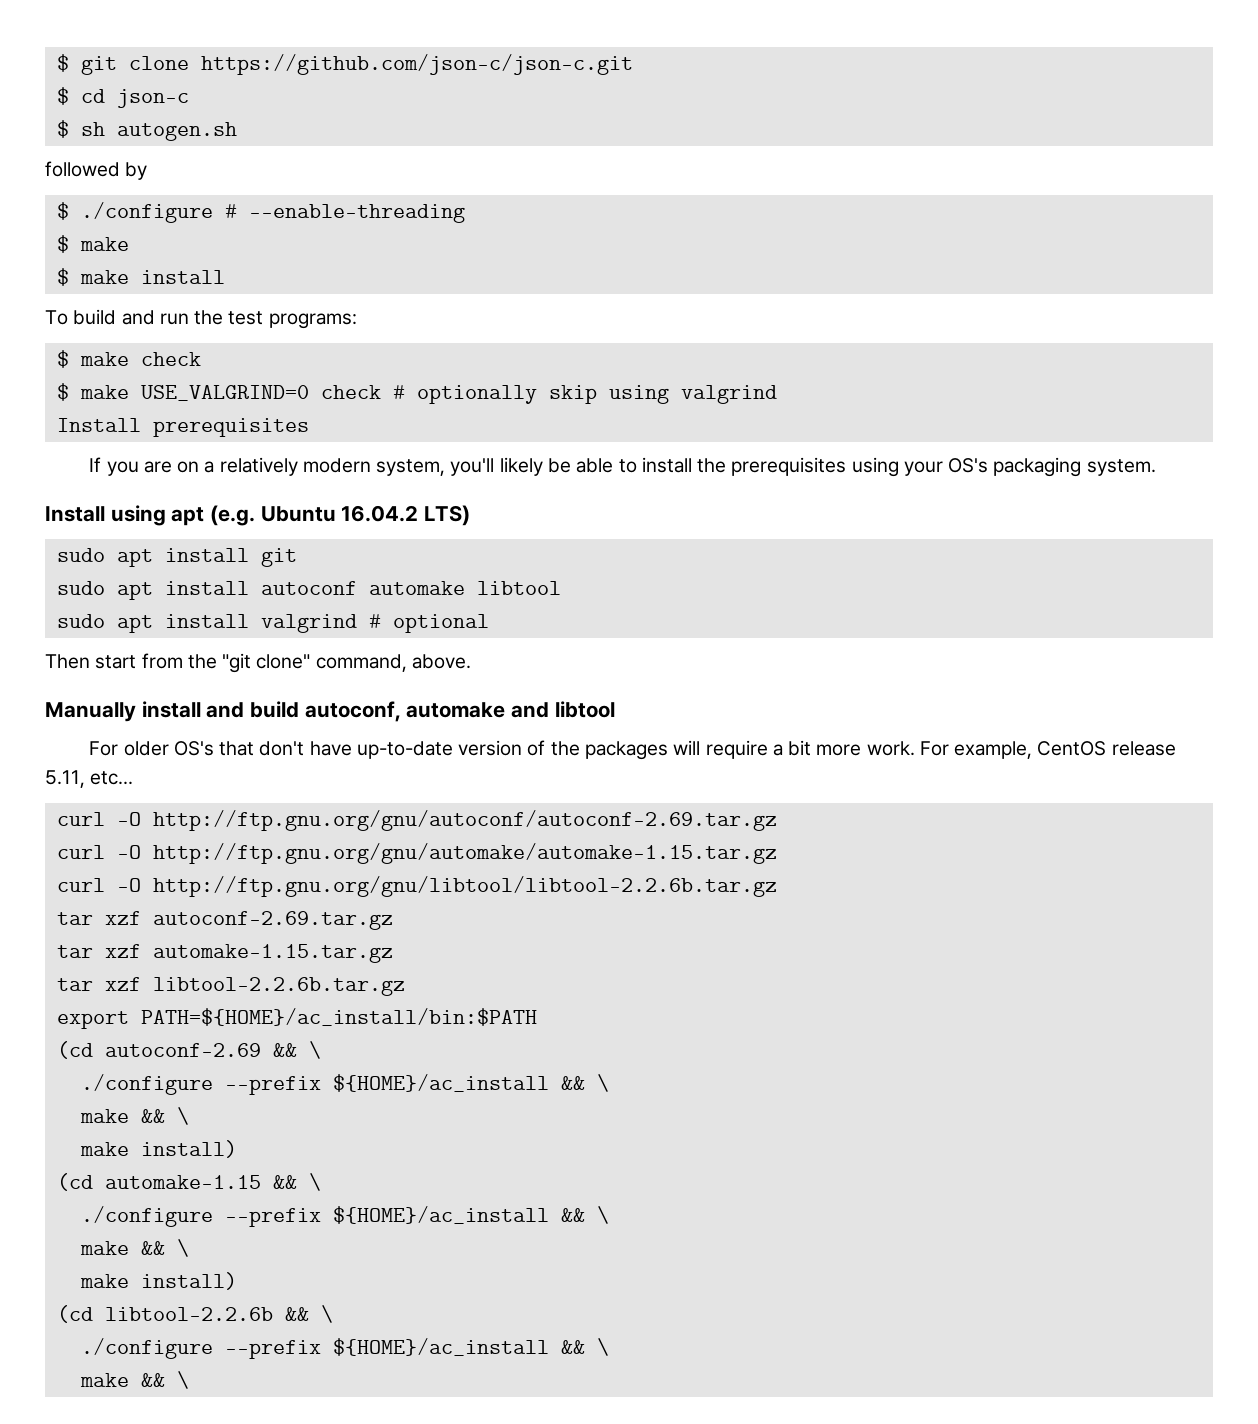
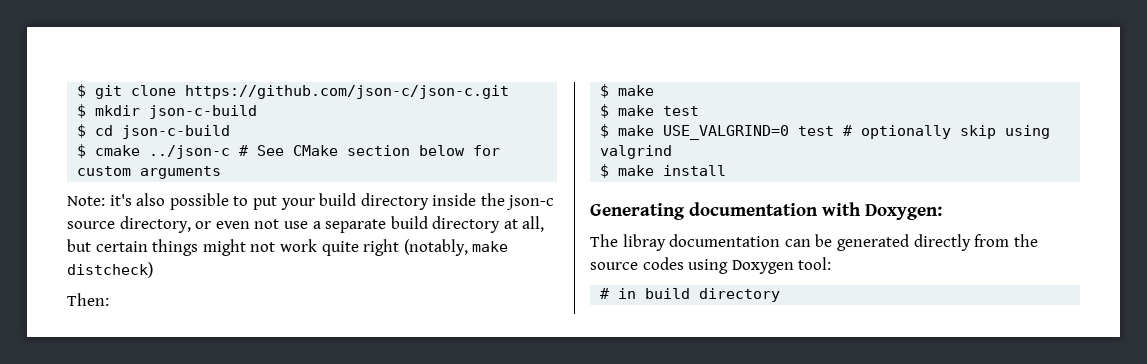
[80,89,189,108] [56,120,237,141] [45,161,148,180] [56,202,465,223] [56,235,129,253] [56,268,225,286] [45,309,357,329] [56,350,201,368] cd json-c // $ sh autogen.sh // followed by // $ ./configure # --enable-threading // $ make // $ make install // To build and run the test programs: // $ make check -> [95,105,258,119] [77,124,231,139] [77,144,501,159] [77,166,222,179] [67,193,555,210] [67,216,545,233] [67,239,509,256] [67,262,153,278] [67,293,109,306] [600,84,655,98] [600,104,700,118] mkdir json-c-build // $ cd json-c-build // $ cmake ../json-c # See CMake section below for custom arguments // Note: it's also possible to put your build directory inside the json-c source directory, or even not use a separate build directory at all, but certain things might not work quite right (notably, make distcheck) // Then: // $ make // $ make test
[320,385,381,399] check -> [798,126,835,136] test
[56,418,309,437] [89,457,1156,477] [45,505,471,526] [56,548,297,567] [56,581,561,600] [56,614,489,633] [45,653,471,673] [45,701,615,722] [89,740,1176,760] [45,770,134,788] [56,810,777,831] [56,843,777,864] [56,876,777,897] [56,911,393,930] [56,944,393,963] [56,977,405,996] [56,1008,537,1029] [56,1041,321,1059] [80,1074,609,1095] [79,1107,189,1125] [79,1140,237,1158] [56,1173,321,1191] [80,1206,609,1227] [79,1239,189,1257] [79,1272,237,1290] [56,1305,333,1323] [80,1338,609,1359] [79,1371,189,1389] Install prerequisites // If you are on a relatively modern system, you'll likely be able to install the prerequisites using your OS's packaging system. // Install using apt (e.g. Ubuntu 16.04.2 LTS) // sudo apt install git // sudo apt install autoconf automake libtool // sudo apt install valgrind # optional // Then start from the "git clone" command, above. // Manually install and build autoconf, automake and libtool // For older OS's that don't have up-to-date version of the packages will require a bit more work. For example, CentOS release 5.11, etc... // curl -O http://ftp.gnu.org/gnu/autoconf/autoconf-2.69.tar.gz // curl -O http://ftp.gnu.org/gnu/automake/automake-1.15.tar.gz // curl -O http://ftp.gnu.org/gnu/libtool/libtool-2.2.6b.tar.gz // tar xzf autoconf-2.69.tar.gz // tar xzf automake-1.15.tar.gz // tar xzf libtool-2.2.6b.tar.gz // export PATH=${HOME}/ac_install/bin:$PATH // (cd autoconf-2.69 && \ // ./configure --prefix ${HOME}/ac_install && \ // make && \ // make install) // (cd automake-1.15 && \ // ./configure --prefix ${HOME}/ac_install && \ // make && \ // make install) // (cd libtool-2.2.6b && \ // ./configure --prefix ${HOME}/ac_install && \ // make && \ -> [600,164,727,178] [590,202,942,220] [590,234,1038,251] [590,257,832,274] [600,288,781,302] $ make install // Generating documentation with Doxygen: // The libray documentation can be generated directly from the source codes using Doxygen tool: // # in build directory

